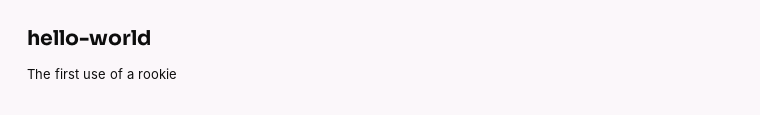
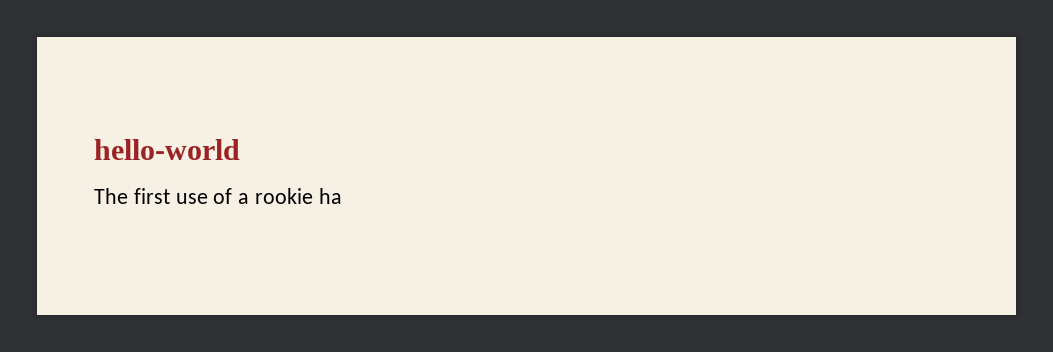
(177, 73) none -> [318,188,342,204] ha

